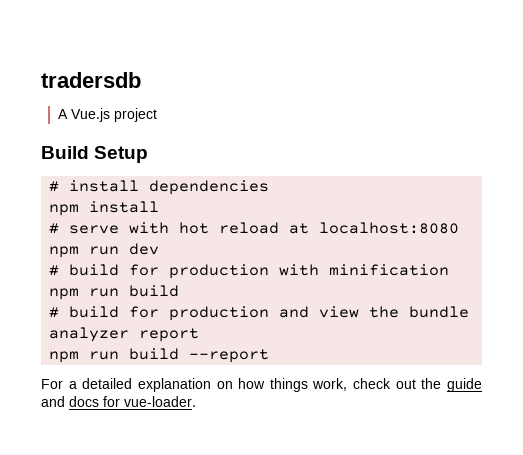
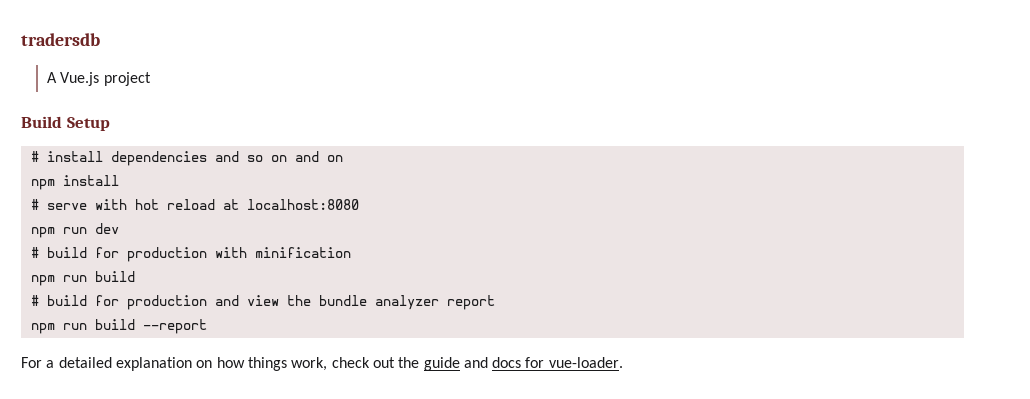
(270, 187) none -> [214,151,343,162] and so on and on

